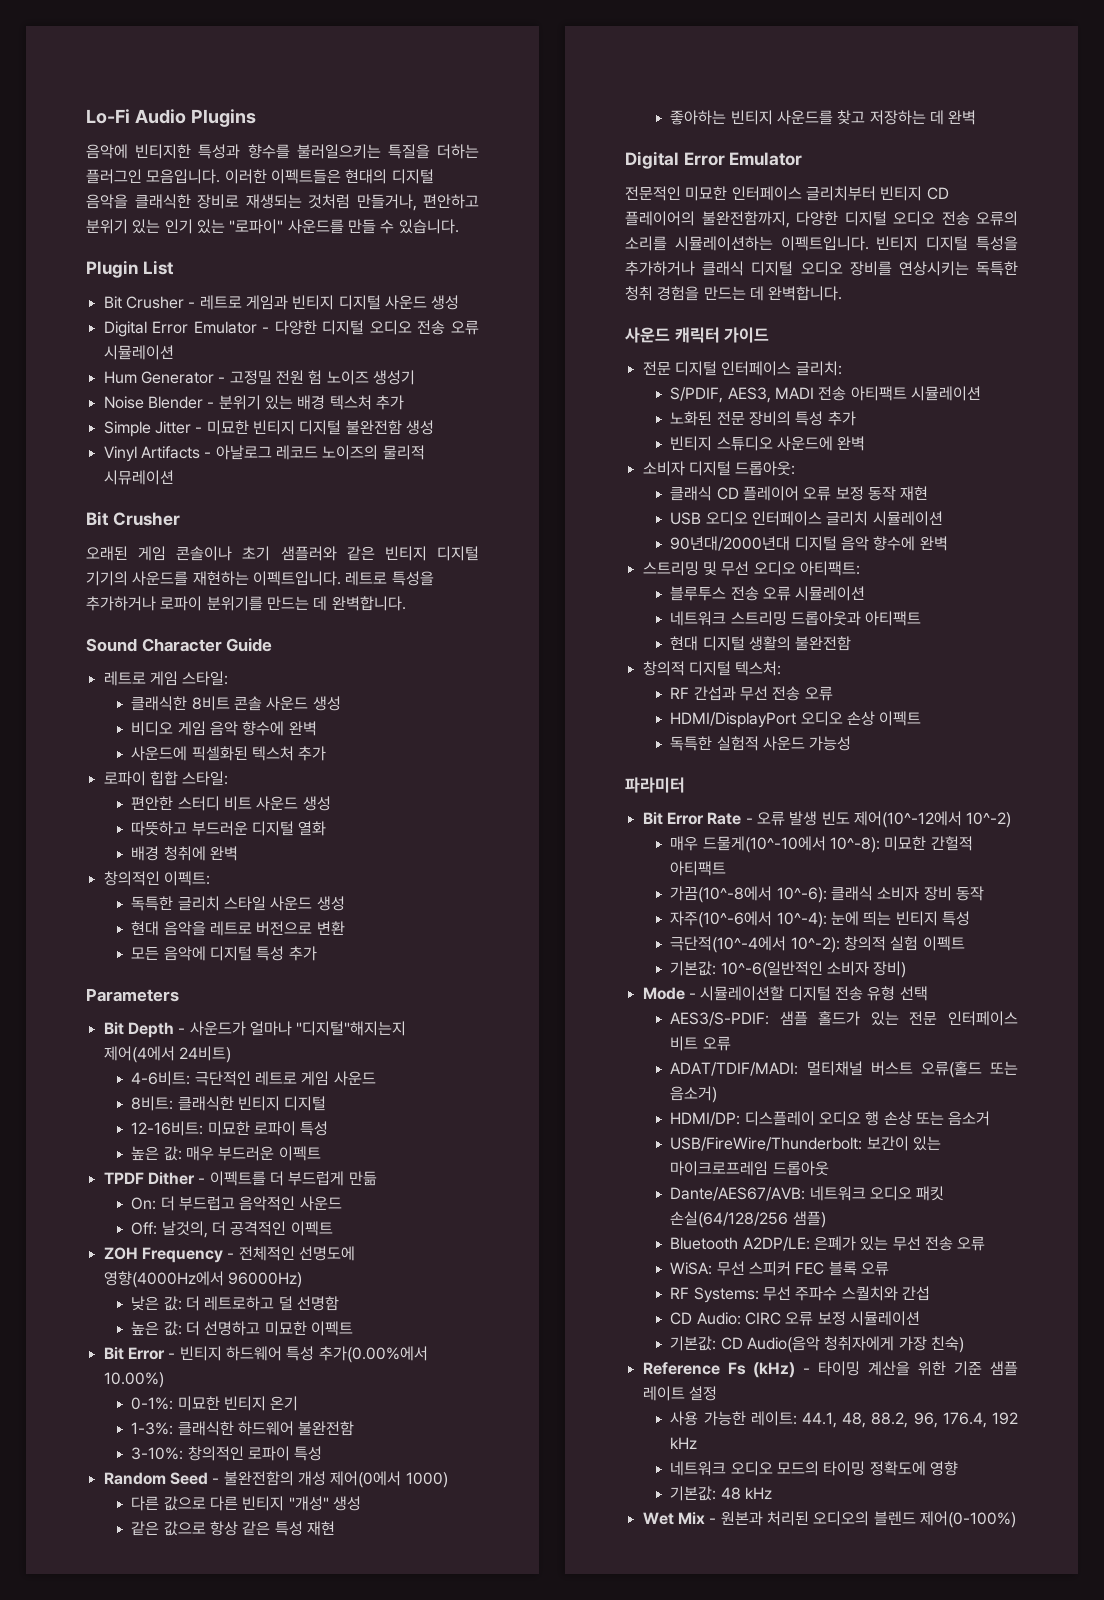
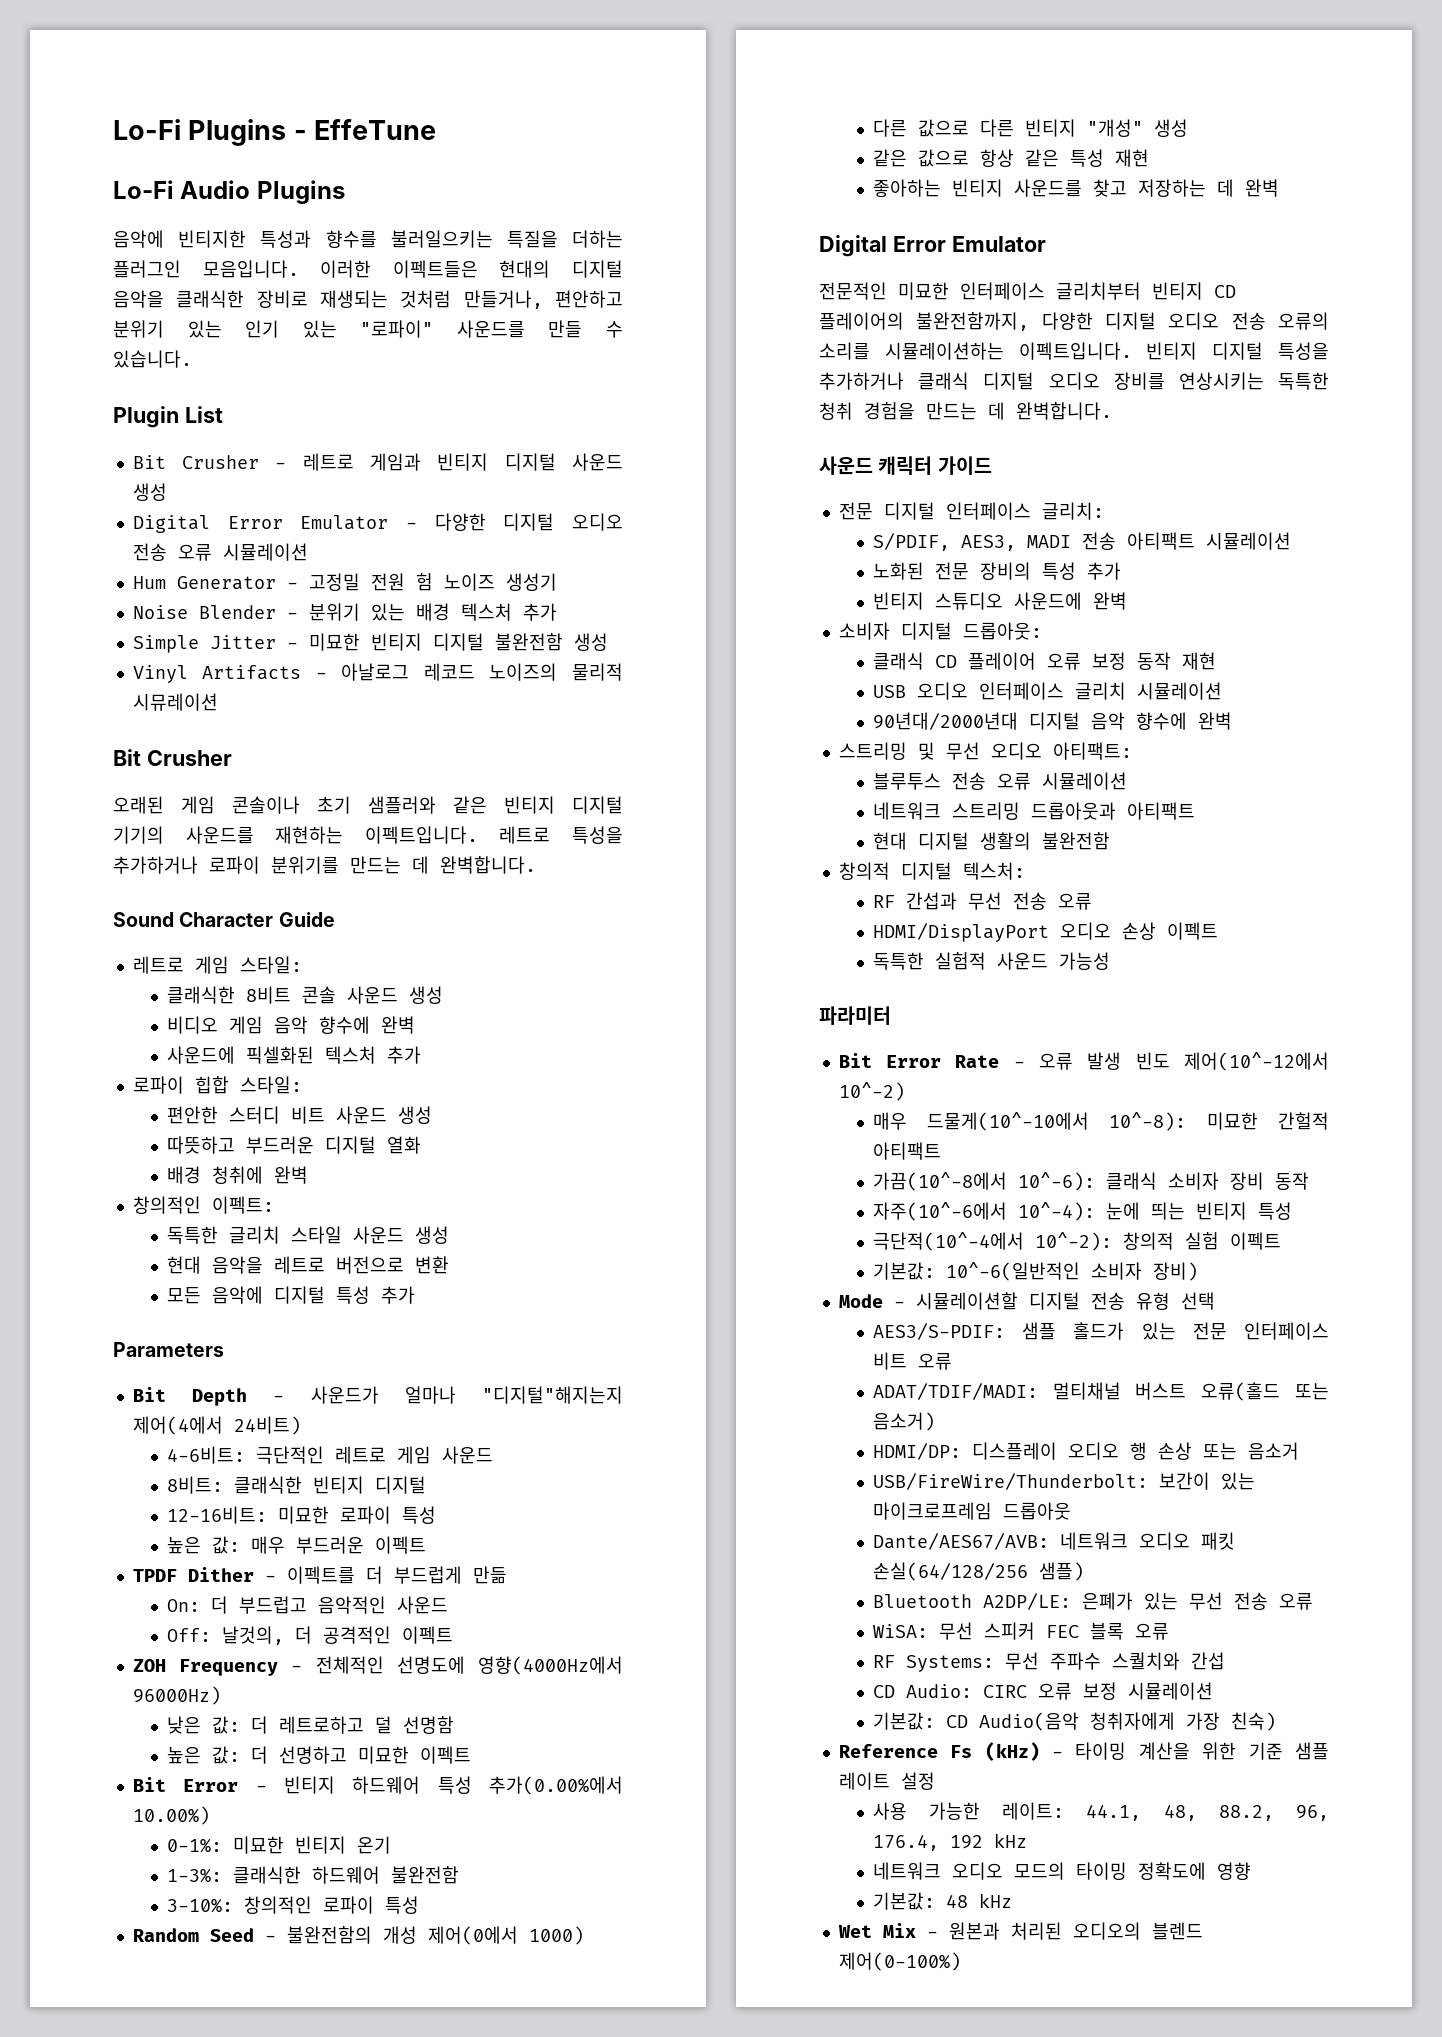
[86,109,130,124] Lo-Fi -> [113,119,436,146] [113,180,174,199] Lo-Fi Plugins - EffeTune // Lo-Fi

